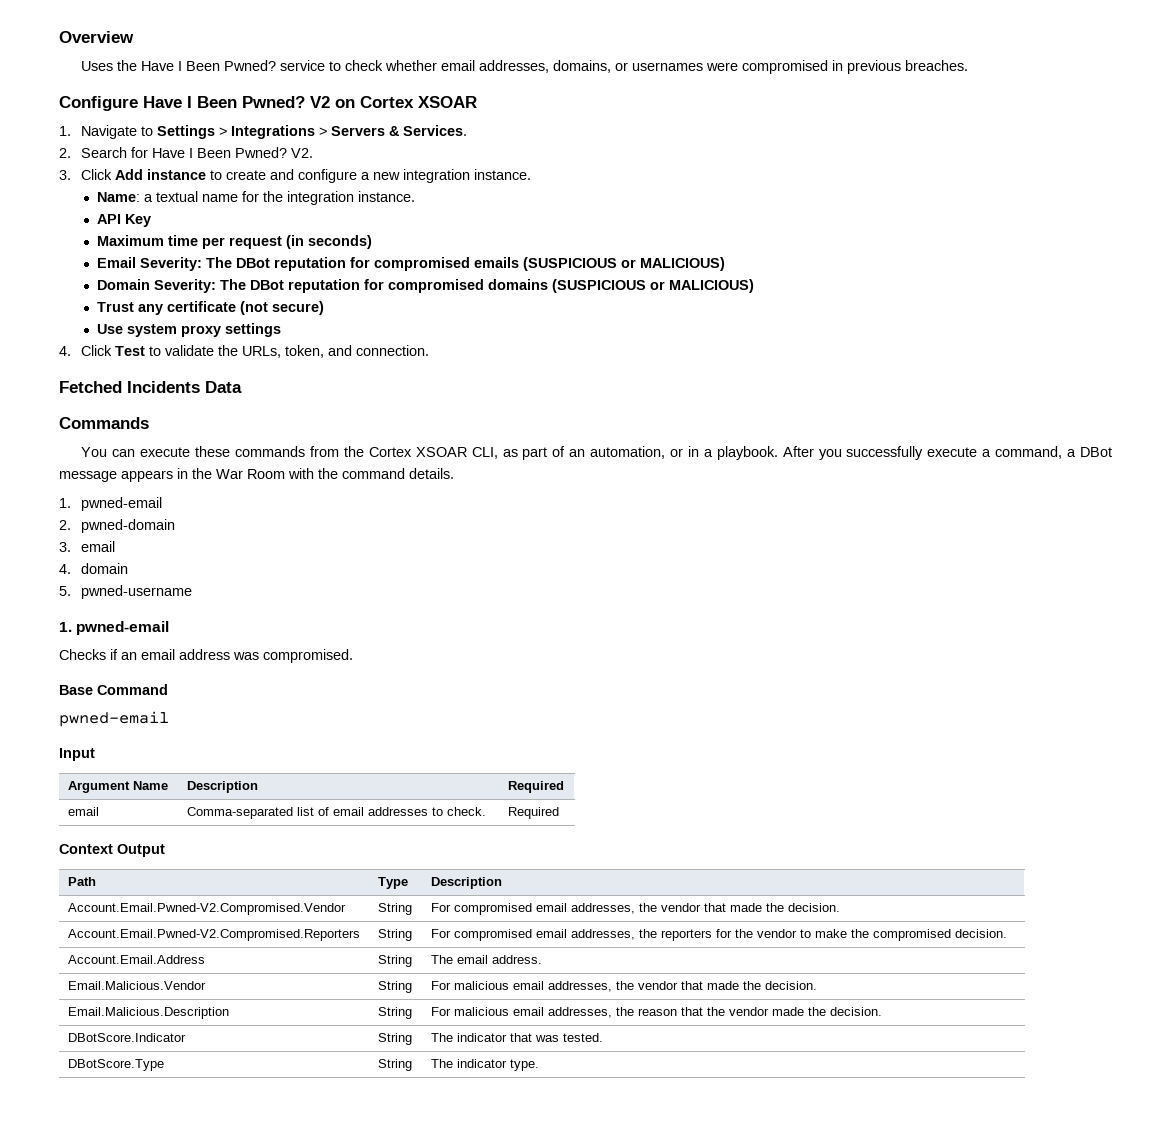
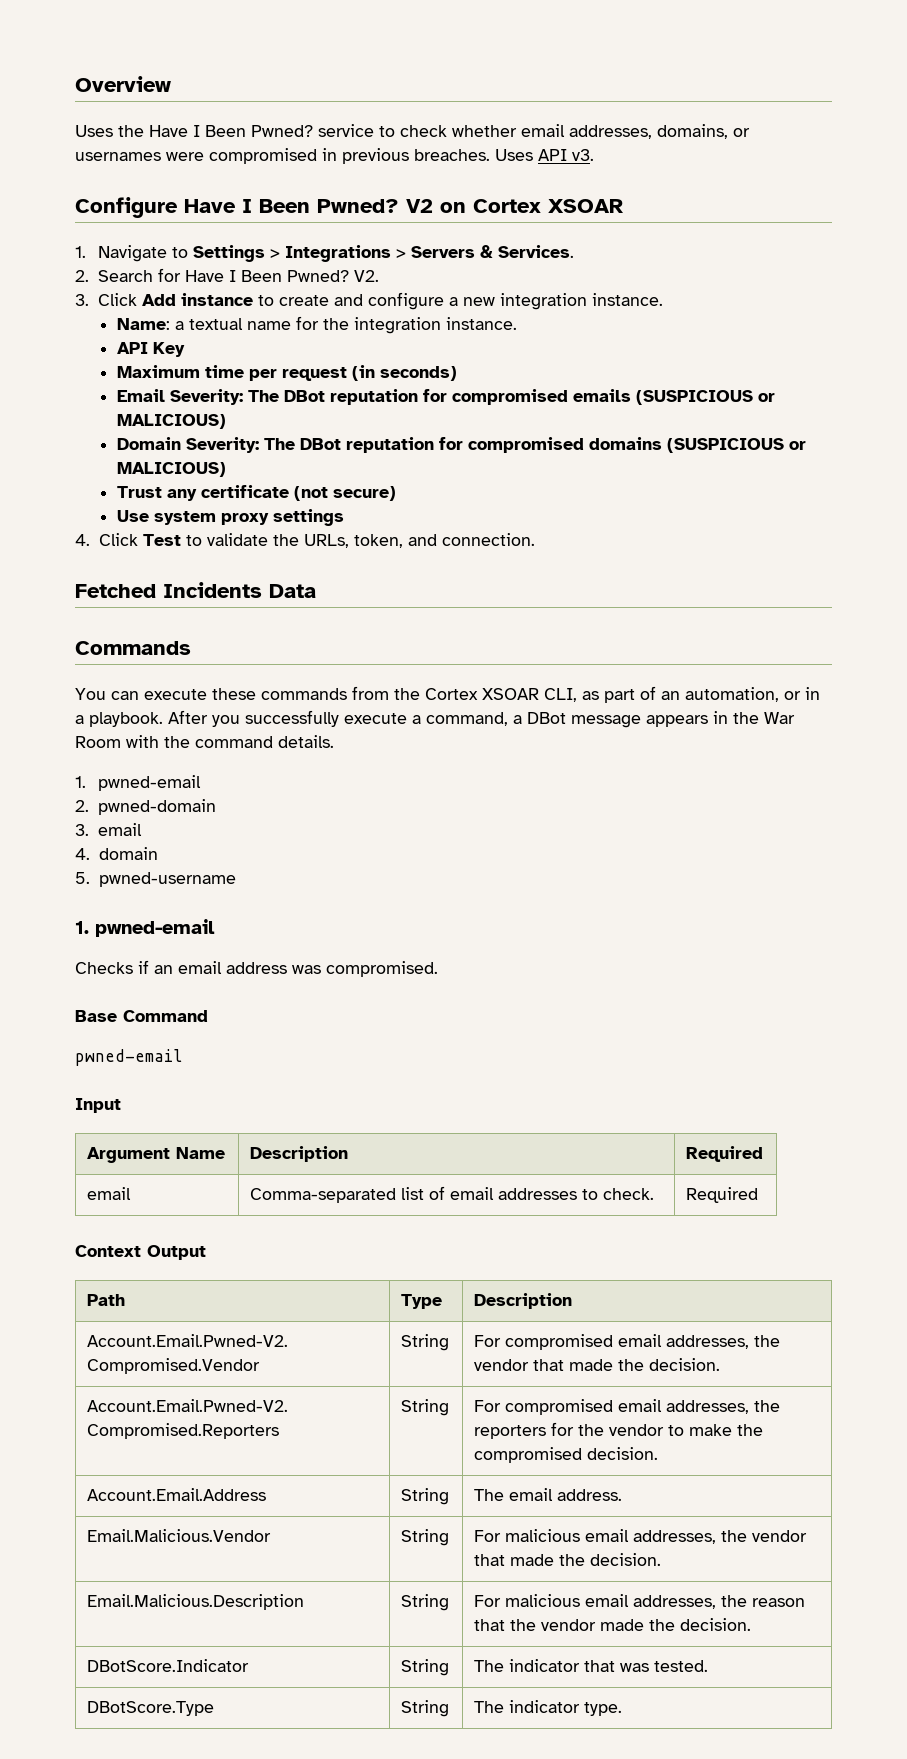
(969, 65) none -> [495,149,594,161] Uses API v3.

